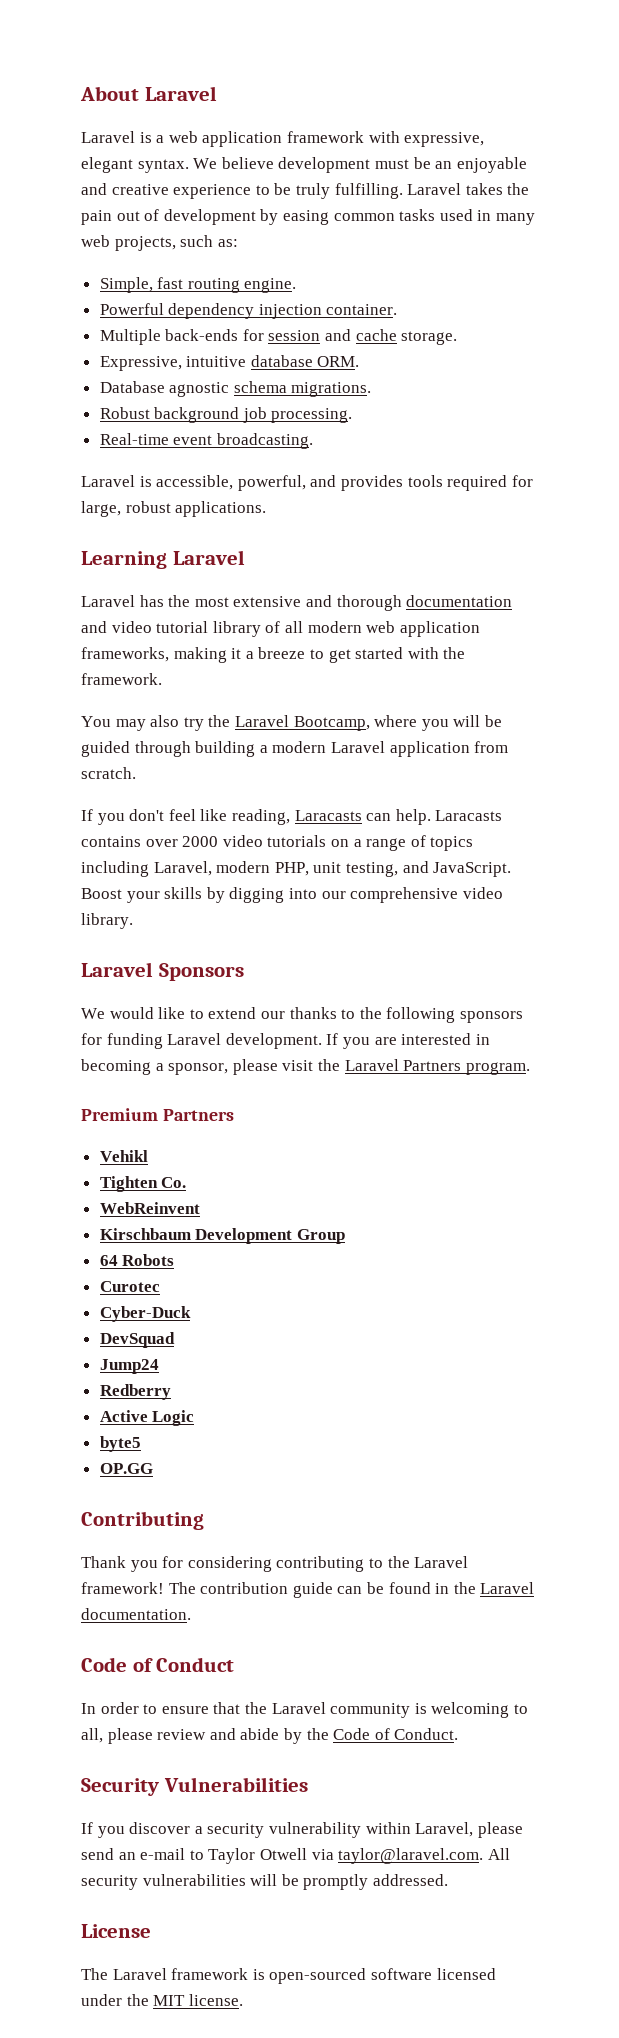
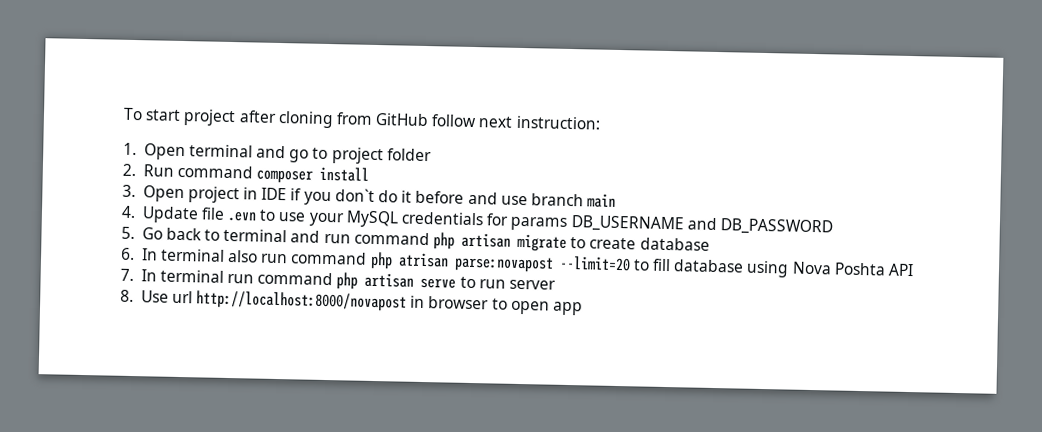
[80,86,217,101] [81,131,485,147] [81,157,527,173] [81,183,530,199] [81,209,535,225] [81,235,238,251] [99,277,297,293] [99,303,398,319] [99,329,458,345] [99,355,360,371] [99,381,372,397] [99,407,353,423] [99,433,313,449] [81,475,533,491] [81,501,267,517] [81,550,245,569] [81,595,513,611] [81,621,480,637] [81,647,466,663] [81,673,162,685] [81,715,502,731] [81,741,509,757] [81,767,136,779] [81,809,503,825] [81,835,474,851] [81,861,512,877] [81,887,503,903] [81,913,133,929] [81,962,244,981] [81,1007,523,1023] [81,1033,490,1049] [81,1059,530,1075] [81,1108,234,1121] [99,1150,148,1162] [99,1176,187,1192] [99,1202,200,1214] [99,1228,345,1244] [99,1254,175,1266] [99,1281,160,1292] [99,1306,191,1322] [99,1332,175,1348] [99,1359,159,1374] [99,1384,171,1400] [99,1410,195,1426] [99,1436,141,1452] [99,1463,153,1474] [81,1511,204,1530] [81,1556,469,1572] [81,1582,535,1598] [81,1608,191,1620] [81,1657,235,1672] [81,1702,528,1718] [81,1728,459,1744] [81,1777,308,1796] [81,1822,523,1838] [81,1848,510,1864] [81,1874,448,1890] [81,1924,151,1938] [81,1968,496,1984] [81,1994,243,2006] About Laravel // Laravel is a web application framework with expressive, elegant syntax. We believe development must be an enjoyable and creative experience to be truly fulfilling. Laravel takes the pain out of development by easing common tasks used in many web projects, such as: // Simple, fast routing engine. // Powerful dependency injection container. // Multiple back-ends for session and cache storage. // Expressive, intuitive database ORM. // Database agnostic schema migrations. // Robust background job processing. // Real-time event broadcasting. // Laravel is accessible, powerful, and provides tools required for large, robust applications. // Learning Laravel // Laravel has the most extensive and thorough documentation and video tutorial library of all modern web application frameworks, making it a breeze to get started with the framework. // You may also try the Laravel Bootcamp, where you will be guided through building a modern Laravel application from scratch. // If you don't feel like reading, Laracasts can help. Laracasts contains over 2000 video tutorials on a range of topics including Laravel, modern PHP, unit testing, and JavaScript. Boost your skills by digging into our comprehensive video library. // Laravel Sponsors // We would like to extend our thanks to the following sponsors for funding Laravel development. If you are interested in becoming a sponsor, please visit the Laravel Partners program. // Premium Partners // Vehikl // Tighten Co. // WebReinvent // Kirschbaum Development Group // 64 Robots // Curotec // Cyber-Duck // DevSquad // Jump24 // Redberry // Active Logic // byte5 // OP.GG // Contributing // Thank you for considering contributing to the Laravel framework! The contribution guide can be found in the Laravel documentation. // Code of Conduct // In order to ensure that the Laravel community is welcoming to all, please review and abide by the Code of Conduct. // Security Vulnerabilities // If you discover a security vulnerability within Laravel, please send an e-mail to Taylor Otwell via taylor@laravel.com. All security vulnerabilities will be promptly addressed. // License // The Laravel framework is open-sourced software licensed under the MIT license. -> [123,107,601,130] [123,142,432,165] [122,163,370,184] [122,184,617,208] [121,205,833,236] [121,226,710,252] [121,247,914,278] [120,268,557,290] [120,289,584,316] To start project after cloning from GitHub follow next instruction: // 1. Open terminal and go to project folder // 2. Run command composer install // 3. Open project in IDE if you don`t do it before and use branch main // 4. Update file .evn to use your MySQL credentials for params DB_USERNAME and DB_PASSWORD // 5. Go back to terminal and run command php artisan migrate to create database // 6. In terminal also run command php atrisan parse:novapost --limit=20 to fill database using Nova Poshta API // 7. In terminal run command php artisan serve to run server // 8. Use url http://localhost:8000/novapost in browser to open app

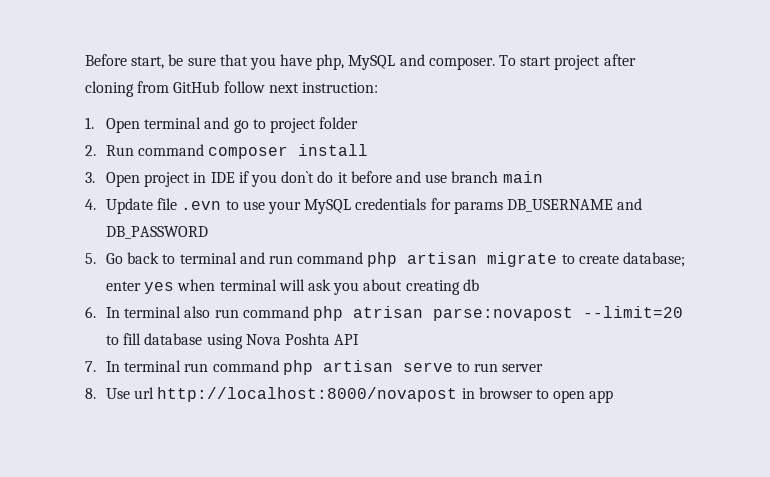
(123, 114) none -> [85,54,495,70] Before start, be sure that you have php, MySQL and composer.
[639,237,710,251] database -> [622,252,685,267] [106,279,479,295] database; enter yes when terminal will ask you about creating db

